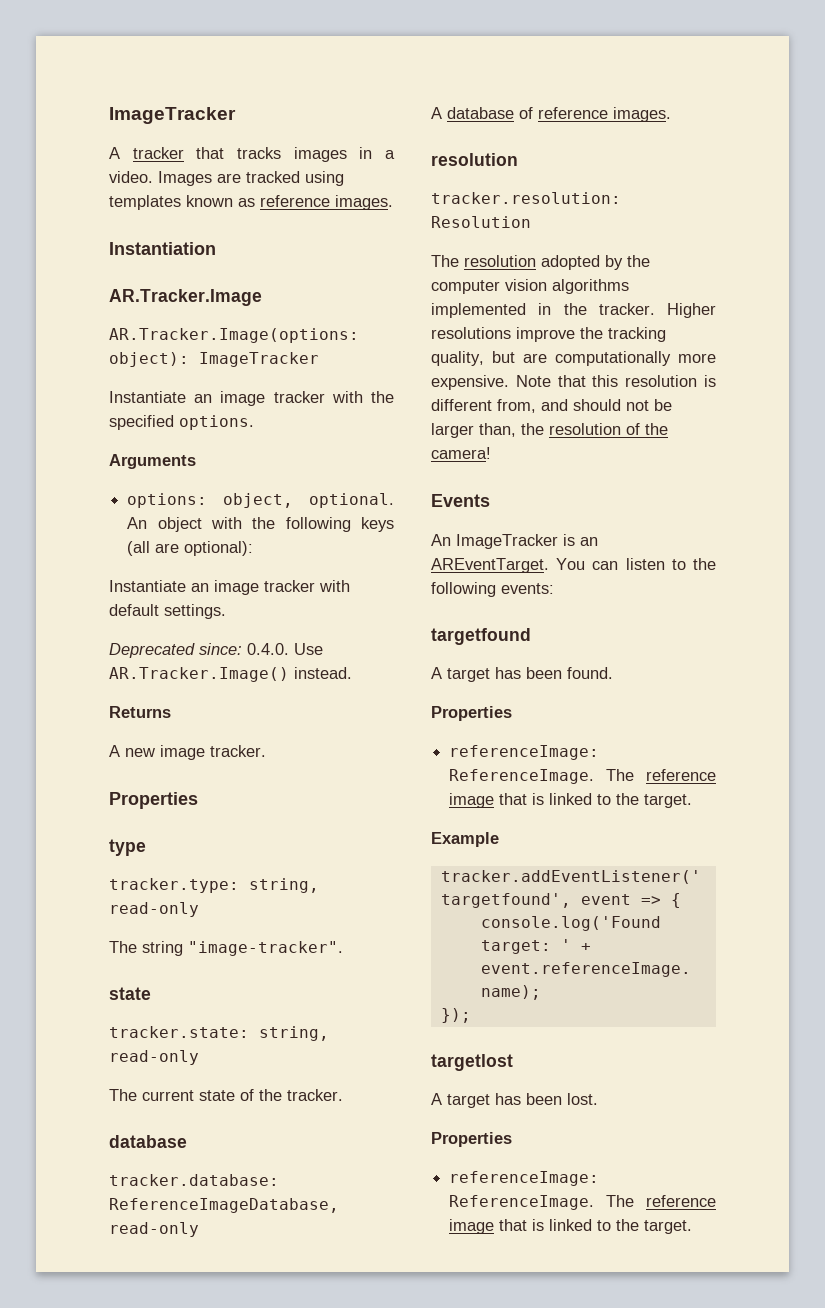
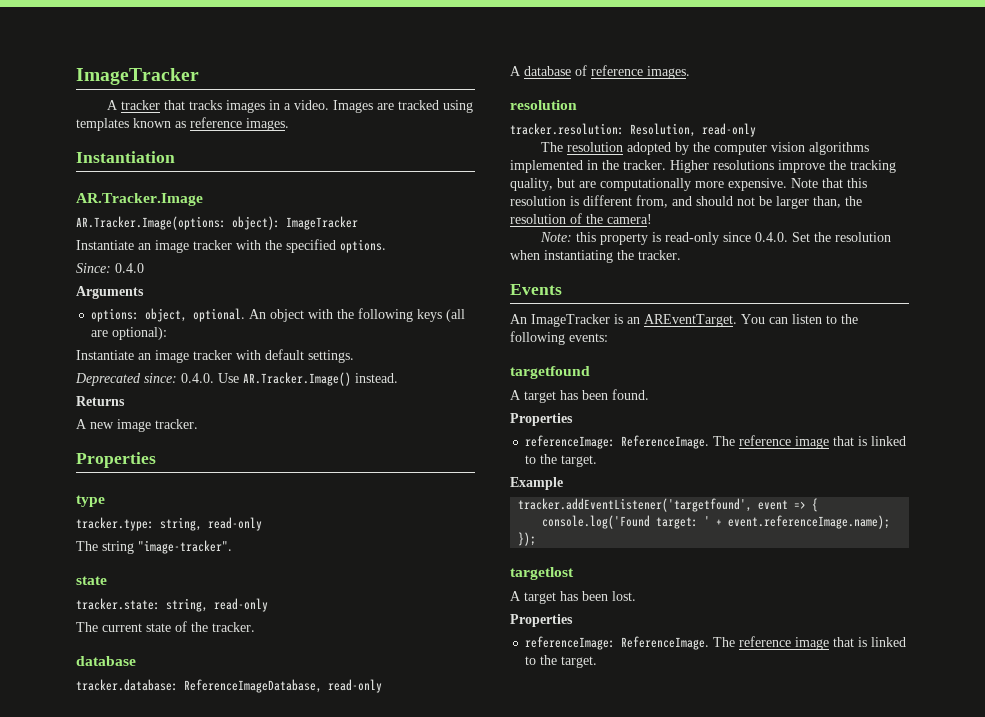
(254, 422) none -> [76,263,144,273] // Since: 0.4.0
[431,216,531,228] Resolution -> [630,123,756,137] Resolution, read-only
(491, 453) none -> [539,232,891,245] [510,250,681,263] // Note: this property is read-only since 0.4.0. Set the resolution when instantiating the tracker.

